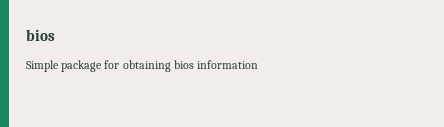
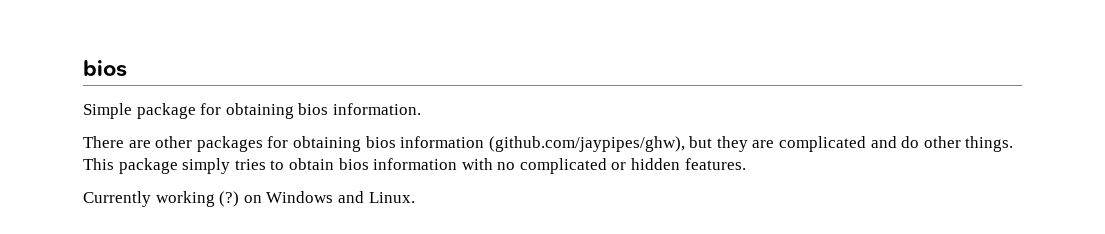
[197,60,259,69] information -> [332,103,421,115] [83,136,1014,152] [83,158,746,174] [83,191,415,207] information. // There are other packages for obtaining bios information (github.com/jaypipes/ghw), but they are complicated and do other things. This package simply tries to obtain bios information with no complicated or hidden features. // Currently working (?) on Windows and Linux.

